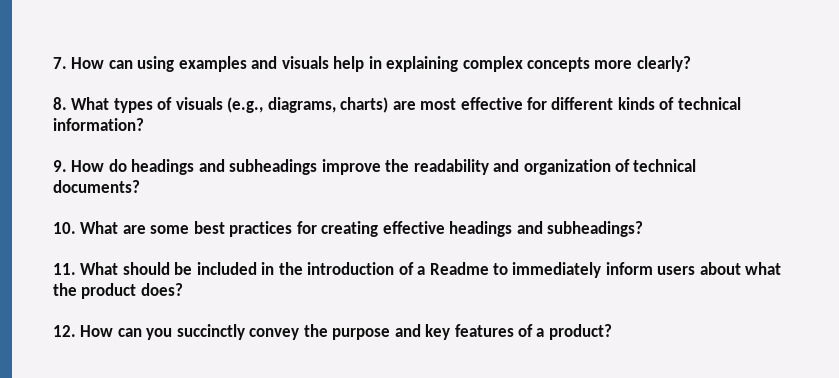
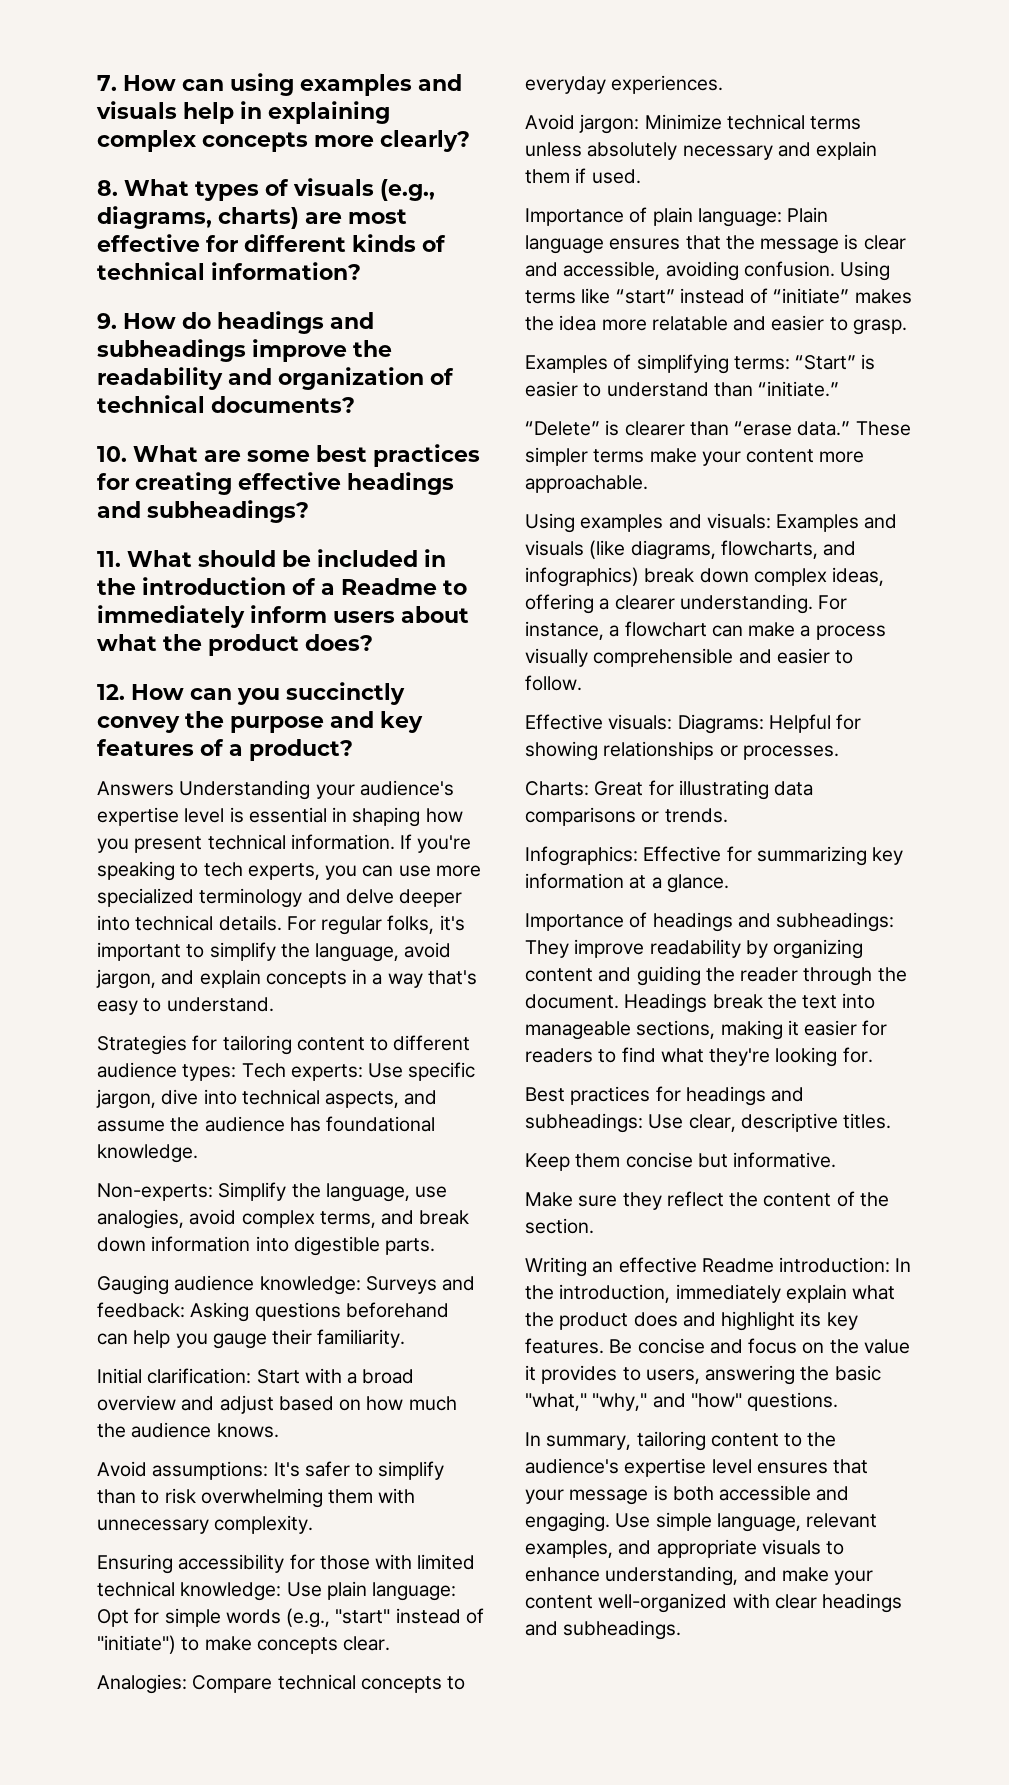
(612, 332) none -> [97,780,454,800] [97,807,463,827] [97,834,472,853] [97,861,481,881] [97,888,463,908] [97,915,465,935] [97,942,452,962] [96,969,477,989] [97,997,274,1015] [97,1035,471,1055] [97,1062,476,1081] [96,1089,438,1109] [97,1116,436,1132] [97,1144,198,1163] [97,1182,448,1202] [97,1209,470,1229] [97,1236,436,1256] [97,1275,476,1295] [97,1302,449,1322] [97,1329,406,1349] [97,1368,415,1384] [97,1395,457,1414] [97,1422,279,1438] [97,1461,445,1480] [97,1488,416,1508] [97,1515,314,1534] [97,1554,476,1574] [97,1581,457,1601] [97,1608,484,1628] [97,1635,391,1654] [97,1674,466,1694] [525,75,724,94] [525,114,862,134] [525,141,878,160] [525,168,641,184] [525,207,829,227] [525,234,906,254] [525,261,891,281] [525,288,912,304] [525,315,907,335] [525,354,876,374] [525,381,840,397] [525,420,911,436] [525,447,865,466] [525,475,648,493] [525,513,898,533] [525,540,857,560] [525,567,885,587] [525,594,848,614] [525,621,886,640] [525,648,854,667] [525,675,582,691] [525,714,862,734] [525,741,839,761] [525,780,814,800] [525,807,728,826] [525,846,904,866] [525,873,729,893] [525,912,895,932] [525,939,864,959] [525,966,907,986] [525,993,876,1013] [525,1020,888,1040] [525,1047,873,1067] [525,1086,805,1106] [525,1113,892,1133] [525,1152,837,1171] [525,1191,889,1210] [525,1218,594,1234] [525,1257,912,1277] [525,1284,896,1303] [525,1311,858,1331] [525,1338,910,1354] [525,1365,881,1385] [525,1392,839,1411] [525,1431,837,1451] [525,1458,869,1477] [525,1485,850,1505] [525,1512,878,1532] [525,1539,845,1558] [525,1566,874,1586] [525,1593,903,1613] [525,1620,682,1640] // Answers Understanding your audience's expertise level is essential in shaping how you present technical information. If you're speaking to tech experts, you can use more specialized terminology and delve deeper into technical details. For regular folks, it's important to simplify the language, avoid jargon, and explain concepts in a way that's easy to understand. // Strategies for tailoring content to different audience types: Tech experts: Use specific jargon, dive into technical aspects, and assume the audience has foundational knowledge. // Non-experts: Simplify the language, use analogies, avoid complex terms, and break down information into digestible parts. // Gauging audience knowledge: Surveys and feedback: Asking questions beforehand can help you gauge their familiarity. // Initial clarification: Start with a broad overview and adjust based on how much the audience knows. // Avoid assumptions: It's safer to simplify than to risk overwhelming them with unnecessary complexity. // Ensuring accessibility for those with limited technical knowledge: Use plain language: Opt for simple words (e.g., "start" instead of "initiate") to make concepts clear. // Analogies: Compare technical concepts to everyday experiences. // Avoid jargon: Minimize technical terms unless absolutely necessary and explain them if used. // Importance of plain language: Plain language ensures that the message is clear and accessible, avoiding confusion. Using terms like “start” instead of “initiate” makes the idea more relatable and easier to grasp. // Examples of simplifying terms: “Start” is easier to understand than “initiate.” // “Delete” is clearer than “erase data.” These simpler terms make your content more approachable. // Using examples and visuals: Examples and visuals (like diagrams, flowcharts, and infographics) break down complex ideas, offering a clearer understanding. For instance, a flowchart can make a process visually comprehensible and easier to follow. // Effective visuals: Diagrams: Helpful for showing relationships or processes. // Charts: Great for illustrating data comparisons or trends. // Infographics: Effective for summarizing key information at a glance. // Importance of headings and subheadings: They improve readability by organizing content and guiding the reader through the document. Headings break the text into manageable sections, making it easier for readers to find what they're looking for. // Best practices for headings and subheadings: Use clear, descriptive titles. // Keep them concise but informative. // Make sure they reflect the content of the section. // Writing an effective Readme introduction: In the introduction, immediately explain what the product does and highlight its key features. Be concise and focus on the value it provides to users, answering the basic "what," "why," and "how" questions. // In summary, tailoring content to the audience's expertise level ensures that your message is both accessible and engaging. Use simple language, relevant examples, and appropriate visuals to enhance understanding, and make your content well-organized with clear headings and subheadings.

